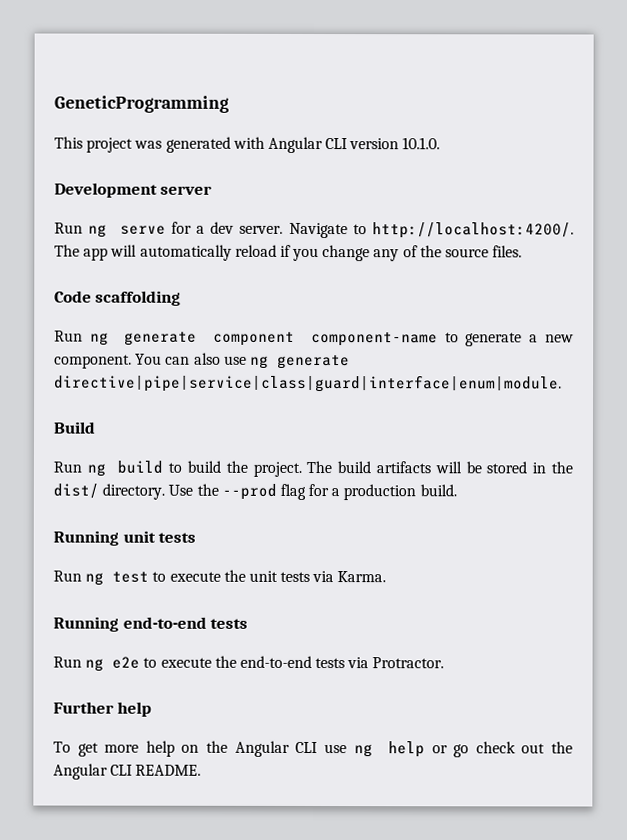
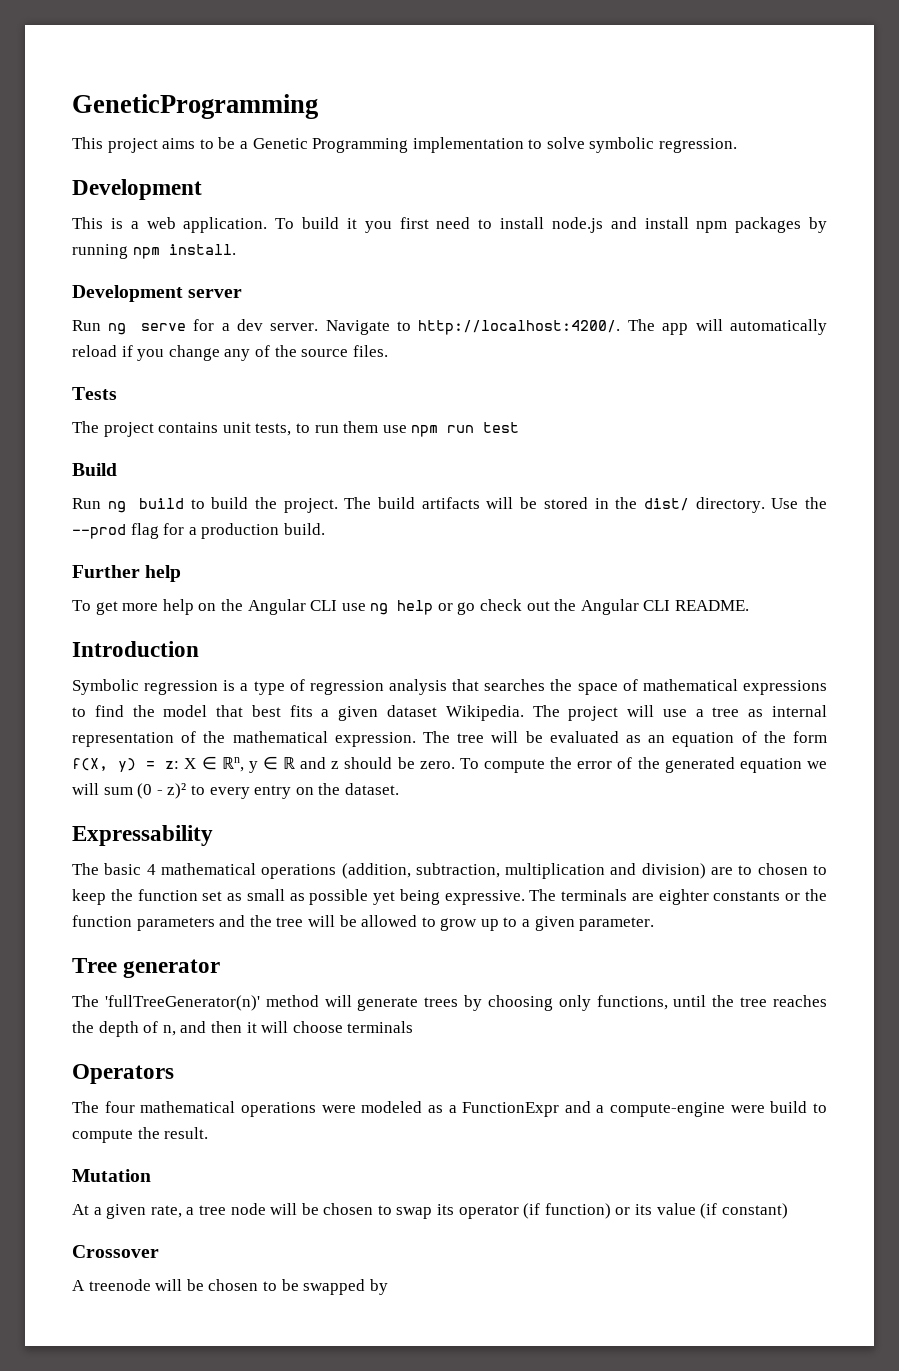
[134,136,441,154] was generated with Angular CLI version 10.1.0. -> [162,137,738,153] [72,179,202,200] [72,217,828,233] [72,244,236,259] aims to be a Genetic Programming implementation to solve symbolic regression. // Development // This is a web application. To build it you first need to install node.js and install npm packages by running npm install.
[54,290,182,306] [54,330,574,347] [54,352,350,370] [54,374,562,393] Code scaffolding // Run ng generate component component-name to generate a new component. You can also use ng generate directive|pipe|service|class|guard|interface|enum|module. -> [72,387,117,400] [72,421,520,437] Tests // The project contains unit tests, to run them use npm run test
[53,530,197,546] [53,569,387,586] [53,616,249,632] [53,655,445,672] // Running unit tests // Run ng test to execute the unit tests via Karma. // Running end-to-end tests // Run ng e2e to execute the end-to-end tests via Protractor. -> (325, 529) none
(202, 770) none -> [72,641,199,657] [72,679,827,695] [72,705,828,721] [72,731,828,747] [72,756,827,773] [72,783,399,799] [72,825,213,846] [72,863,827,879] [72,889,827,905] [72,915,655,931] [72,958,221,978] [72,995,827,1011] [72,1021,414,1037] [72,1064,174,1084] [72,1101,827,1117] [72,1127,209,1143] [72,1169,151,1182] [72,1203,788,1219] [72,1245,159,1258] [72,1279,388,1295] // Introduction // Symbolic regression is a type of regression analysis that searches the space of mathematical expressions to find the model that best fits a given dataset Wikipedia. The project will use a tree as internal representation of the mathematical expression. The tree will be evaluated as an equation of the form f(X, y) = z: X ∈ ℝn, y ∈ ℝ and z should be zero. To compute the error of the generated equation we will sum (0 - z)² to every entry on the dataset. // Expressability // The basic 4 mathematical operations (addition, subtraction, multiplication and division) are to chosen to keep the function set as small as possible yet being expressive. The terminals are eighter constants or the function parameters and the tree will be allowed to grow up to a given parameter. // Tree generator // The 'fullTreeGenerator(n)' method will generate trees by choosing only functions, until the tree reaches the depth of n, and then it will choose terminals // Operators // The four mathematical operations were modeled as a FunctionExpr and a compute-engine were build to compute the result. // Mutation // At a given rate, a tree node will be chosen to swap its operator (if function) or its value (if constant) // Crossover // A treenode will be chosen to be swapped by

